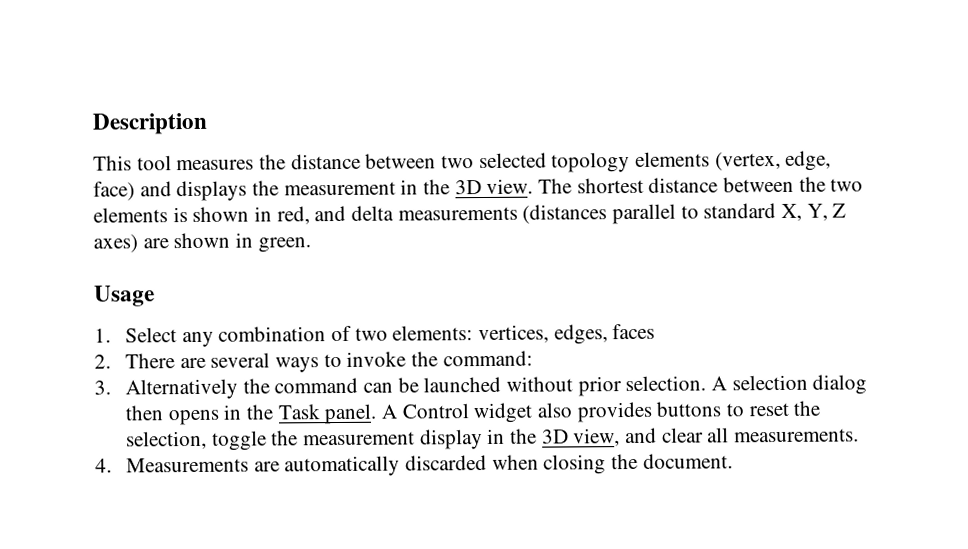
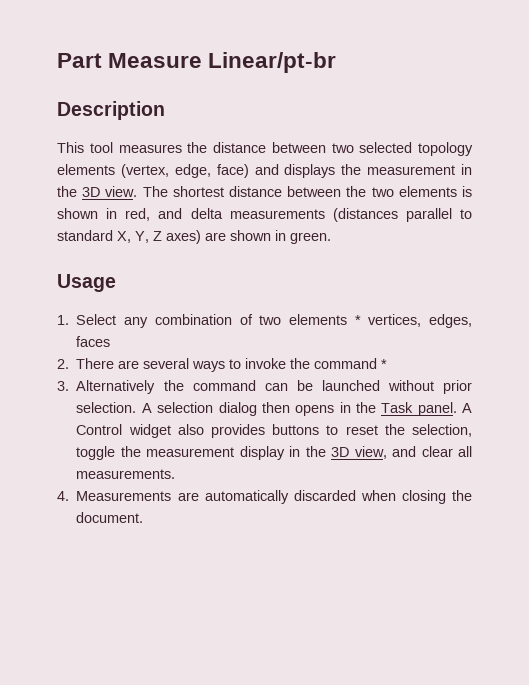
(92, 123) none -> [57,52,337,73] Part Measure Linear/pt-br //
[392,325,474,341] elements: -> [288,314,361,325] elements *
[442,350,533,367] command: -> [314,358,388,369] command *

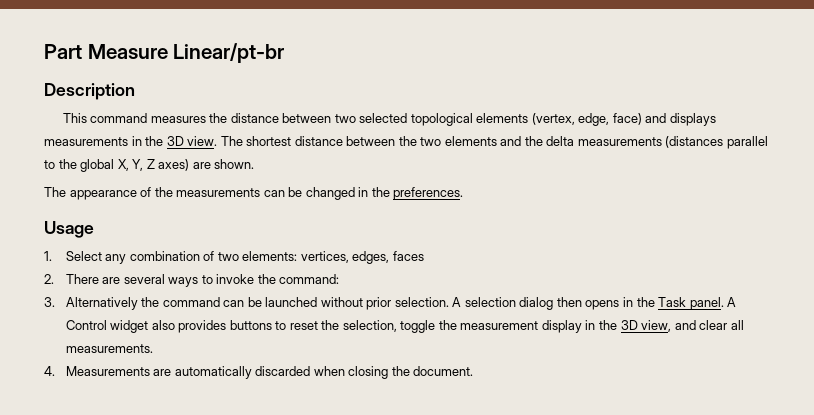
[89,142,113,153] tool -> [90,113,148,123] command
[418,142,473,156] topology -> [410,113,473,126] topological
[341,164,456,175] the measurement -> [44,137,128,146] measurements
[461,186,472,197] [57,208,183,221] is shown in red, and -> [500,136,543,146] and the
[57,230,113,241] standard -> [58,159,115,172] the global
[230,230,331,244] shown in green. -> [214,159,255,169] [44,187,464,200] shown. // The appearance of the measurements can be changed in the preferences.
[288,314,361,325] elements * -> [242,251,298,261] elements:
[314,358,388,369] command * -> [279,274,340,284] command:

